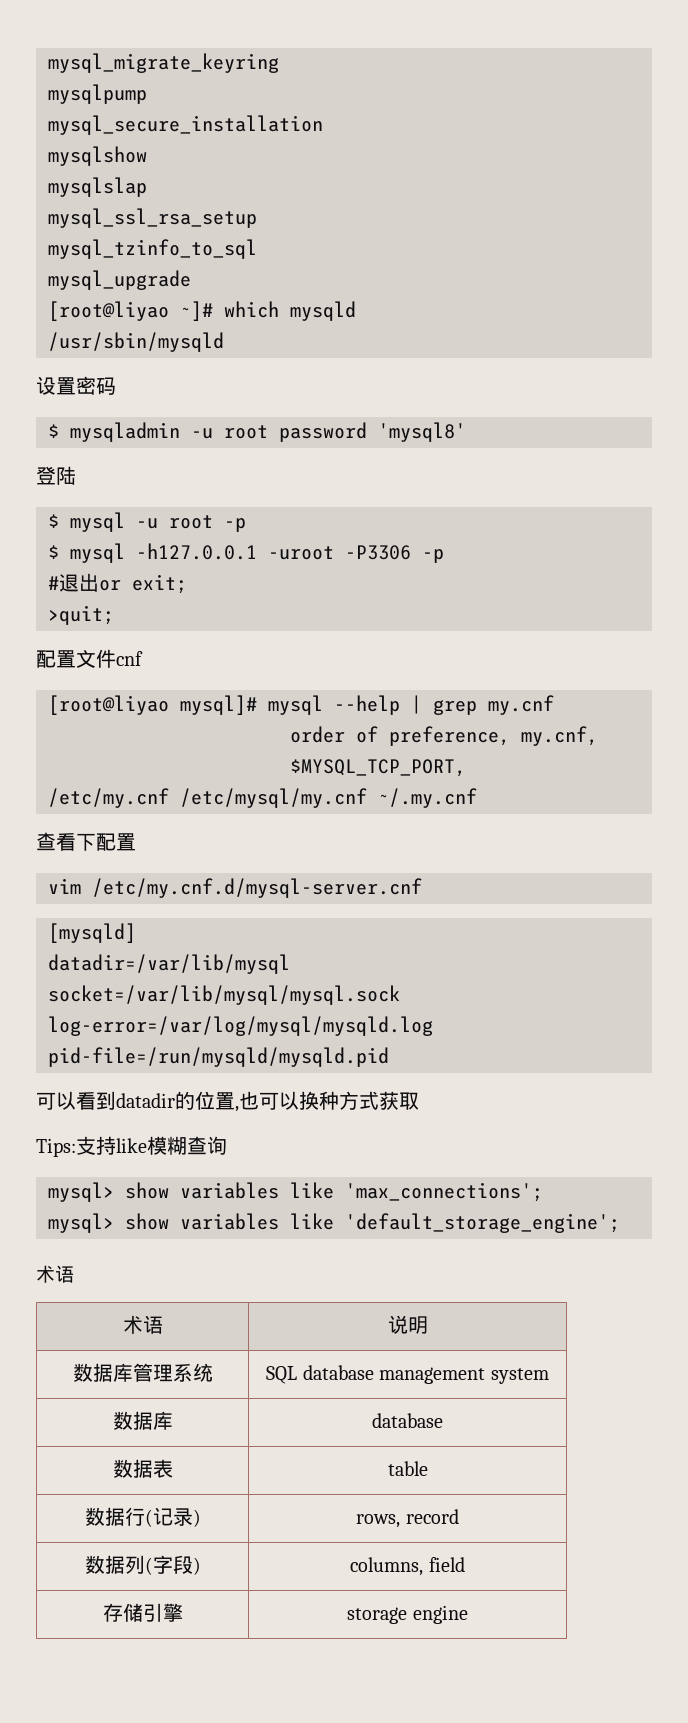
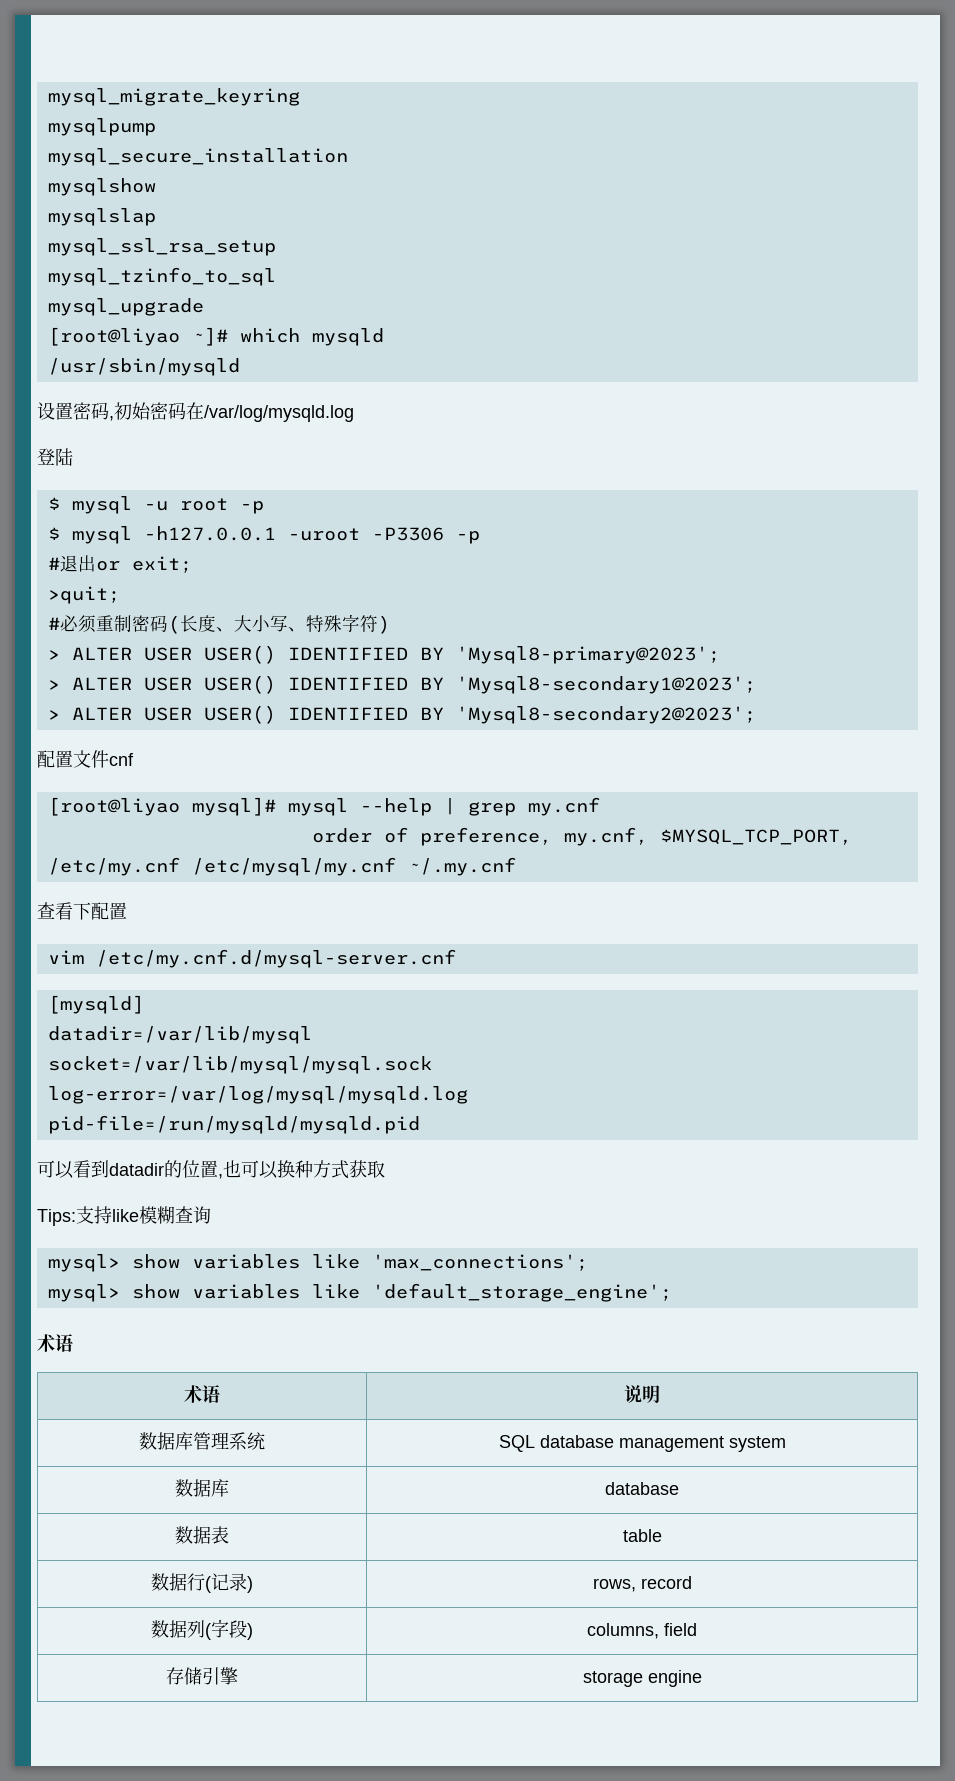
[48,422,466,442] // $ mysqladmin -u root password 'mysql8' -> [109,402,354,422] ,初始密码在/var/log/mysqld.log
(114, 615) none -> [47,614,390,634] [47,645,720,664] [47,675,756,694] [47,705,756,724] // #必须重制密码(长度、大小写、特殊字符) // > ALTER USER USER() IDENTIFIED BY 'Mysql8-primary@2023'; // > ALTER USER USER() IDENTIFIED BY 'Mysql8-secondary1@2023'; // > ALTER USER USER() IDENTIFIED BY 'Mysql8-secondary2@2023';

